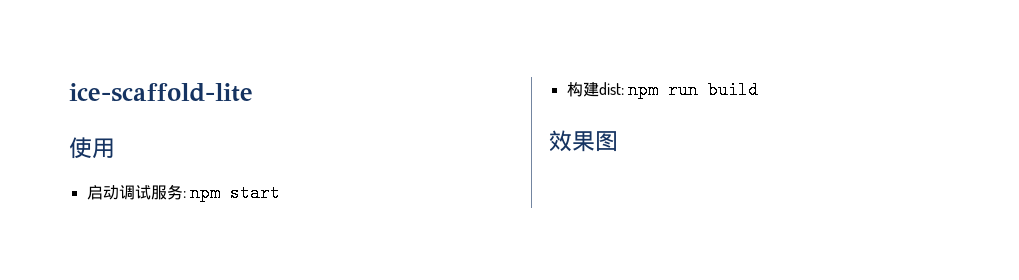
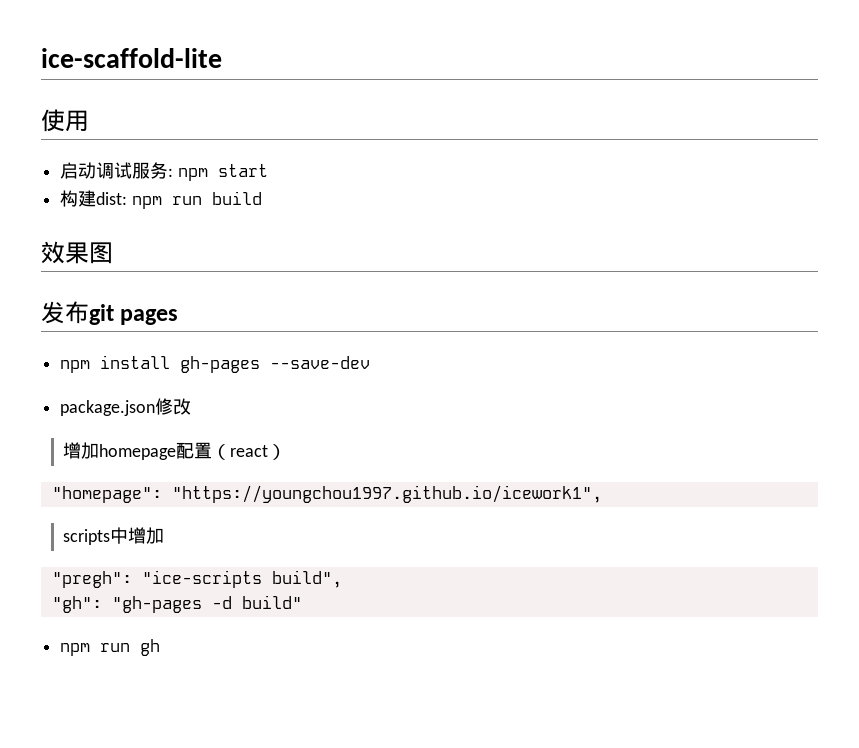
(618, 141) none -> [41,301,179,325] [60,355,371,373] [60,398,192,416] [63,442,287,460] [51,485,602,503] [63,527,165,545] [51,570,342,588] [51,595,302,613] [60,639,161,656] // 发布git pages // npm install gh-pages --save-dev // package.json修改 // 增加homepage配置（react） // "homepage": "https://youngchou1997.github.io/icework1", // scripts中增加 // "pregh": "ice-scripts build", // "gh": "gh-pages -d build" // npm run gh

